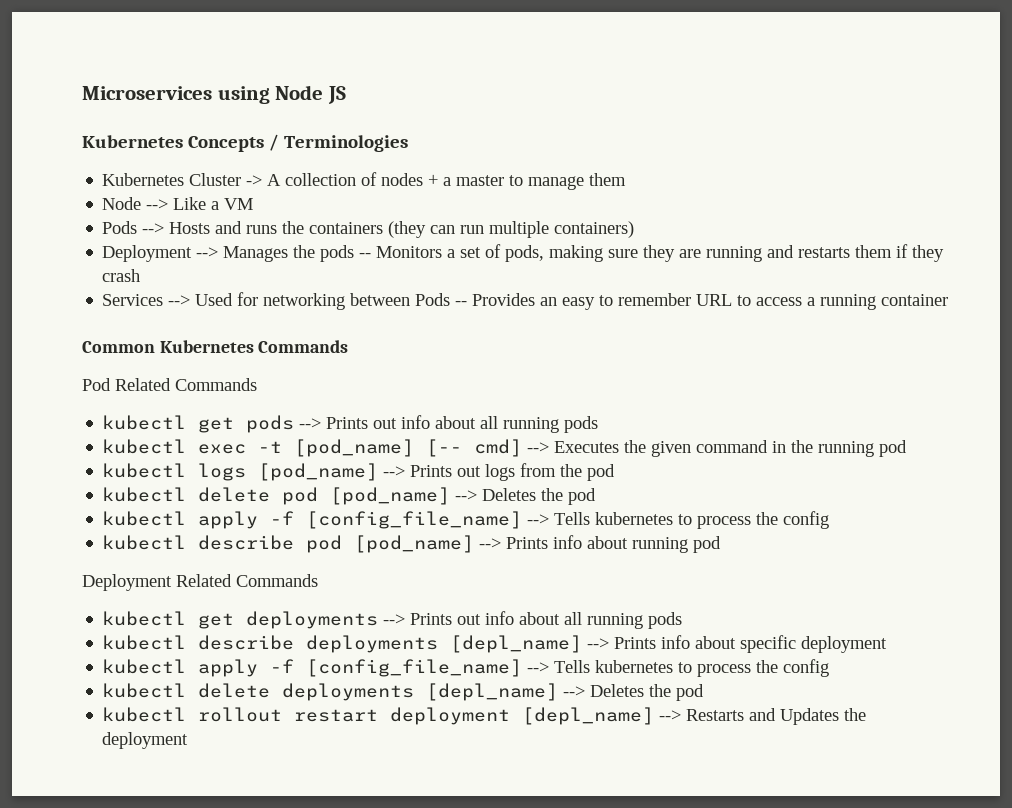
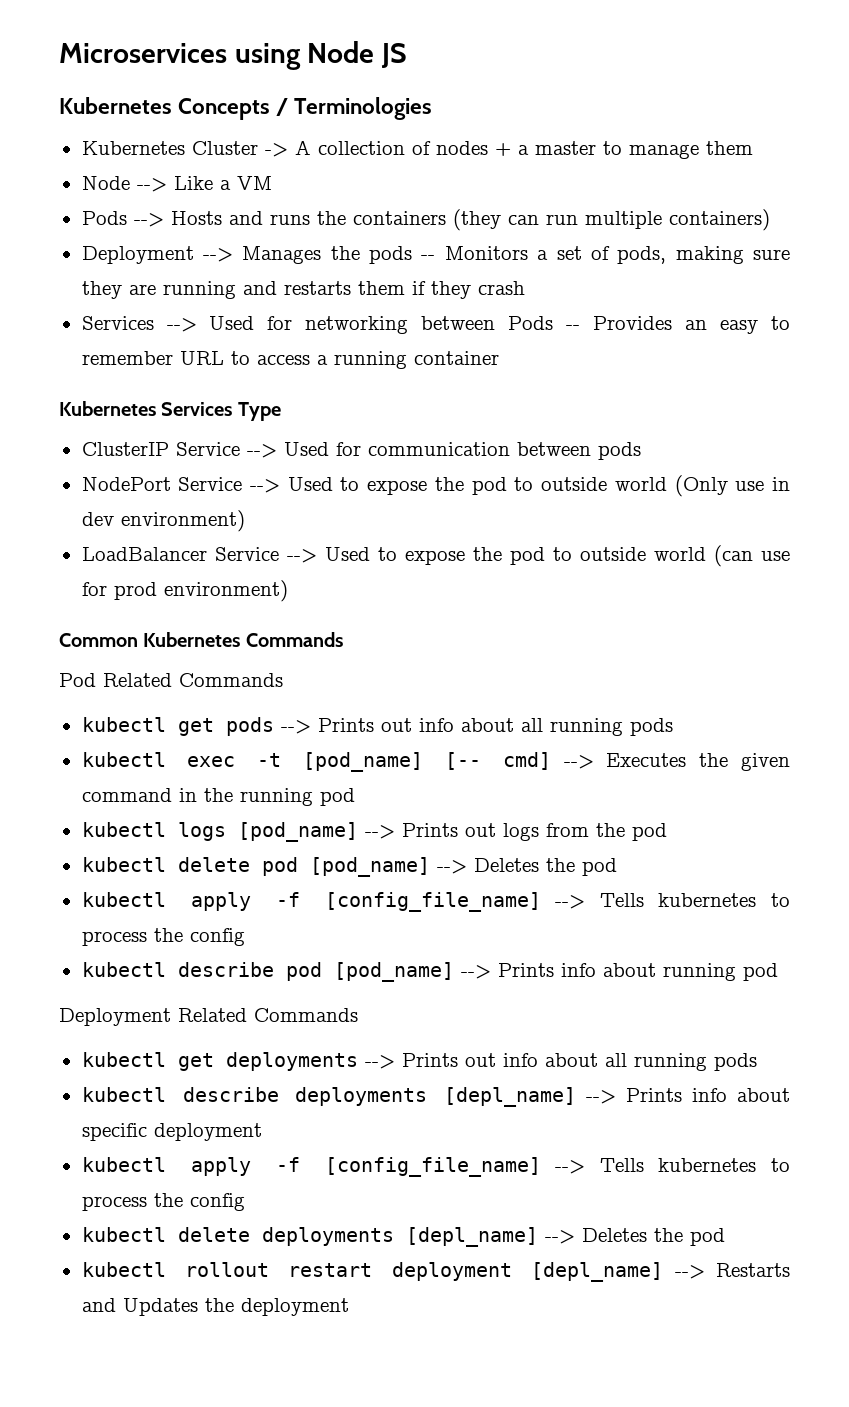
(949, 300) none -> [59,401,281,421] [81,442,641,460] [81,475,790,497] [81,510,245,532] [81,545,791,567] [81,580,288,602] // Kubernetes Services Type // ClusterIP Service --> Used for communication between pods // NodePort Service --> Used to expose the pod to outside world (Only use in dev environment) // LoadBalancer Service --> Used to expose the pod to outside world (can use for prod environment)

